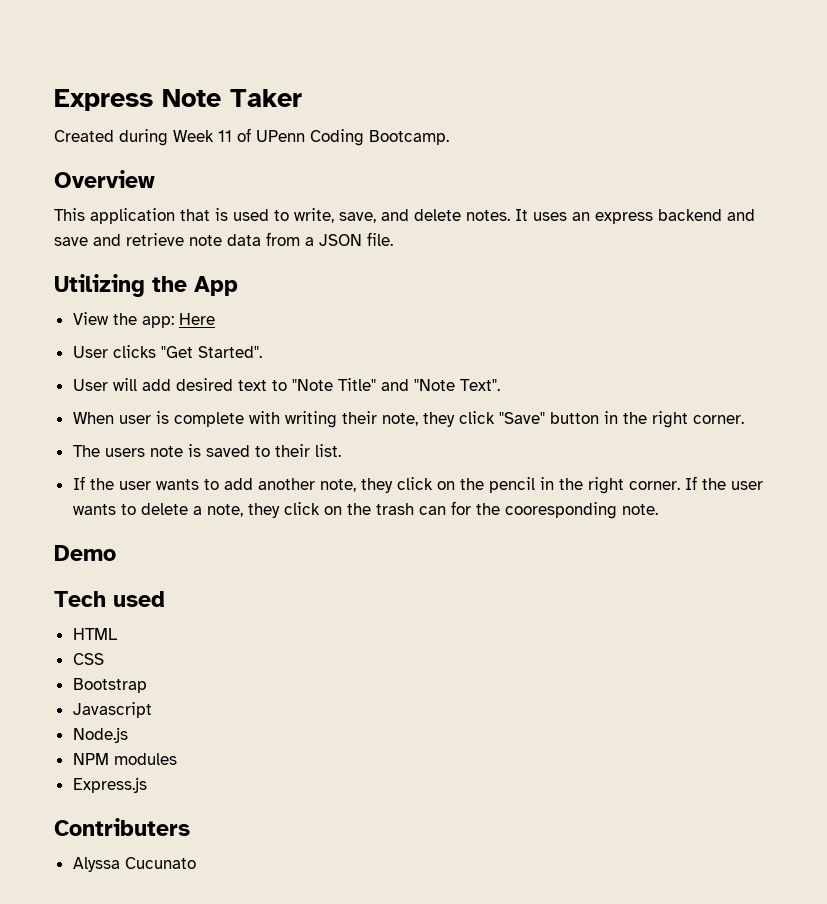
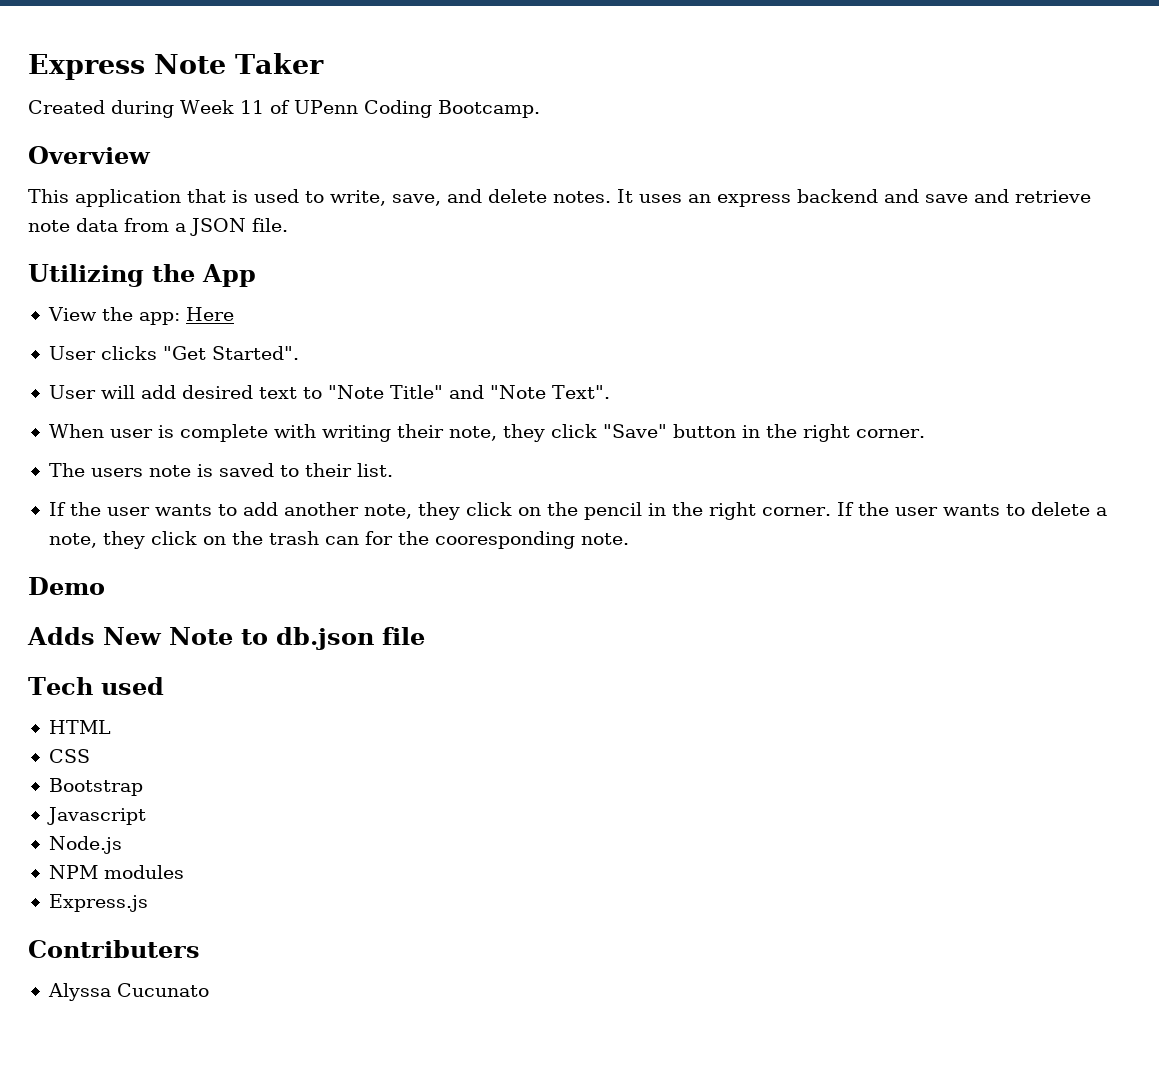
(116, 553) none -> [27,627,425,650] // Adds New Note to db.json file

